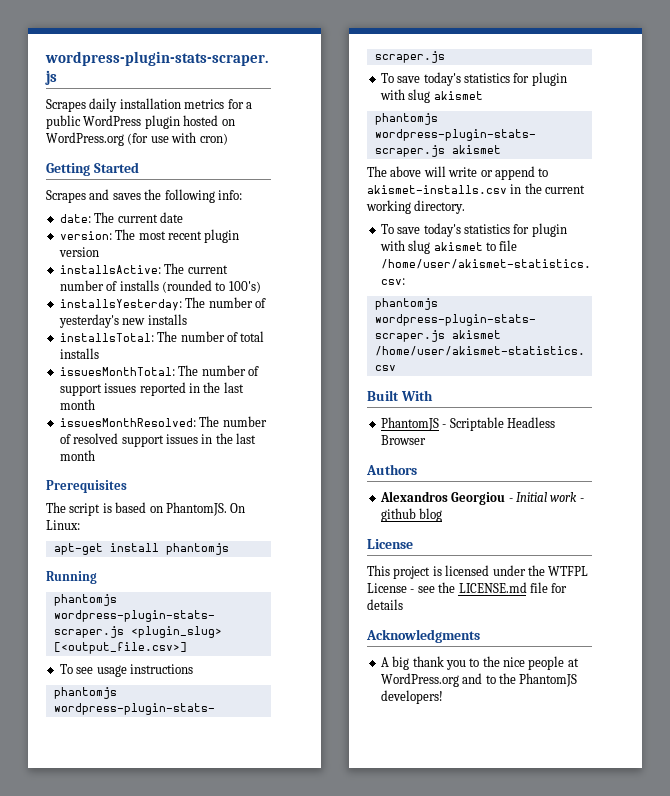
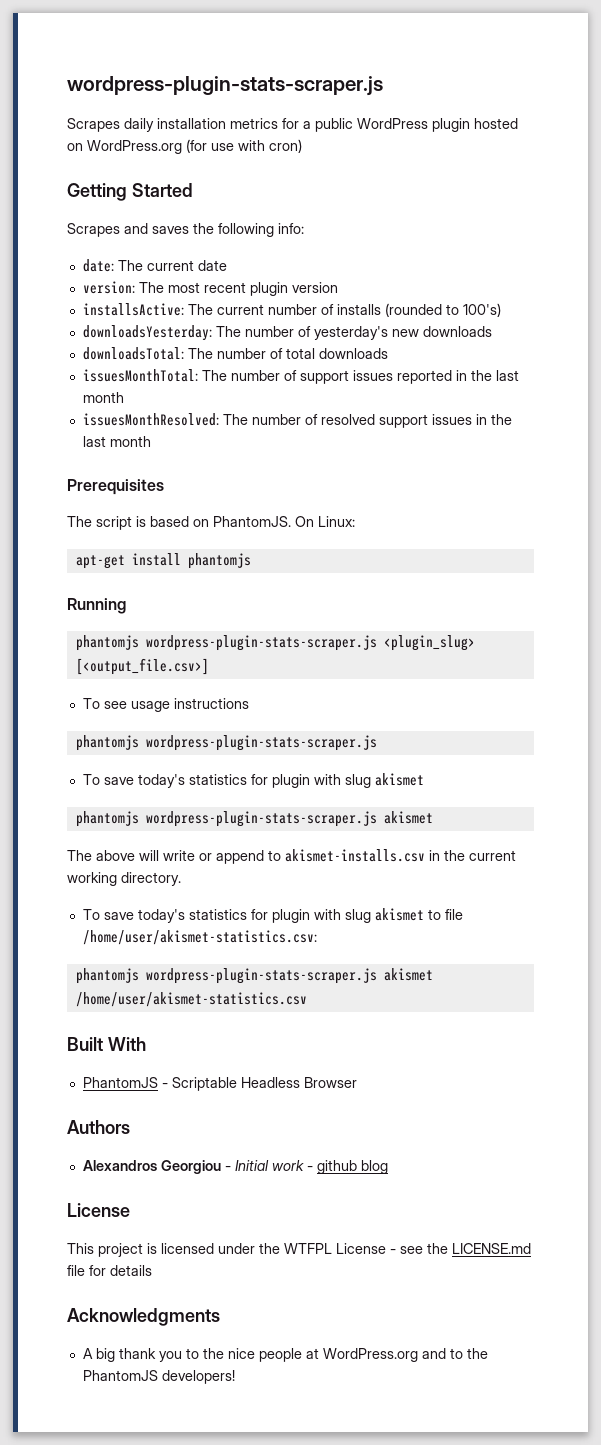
[59,299,182,311] installsYesterday: -> [82,325,212,341] downloadsYesterday:
[147,314,187,325] [59,333,154,342] installs // installsTotal: -> [422,326,492,337] [82,347,184,360] downloads // downloadsTotal:
[59,348,99,359] installs -> [318,348,388,359] downloads

